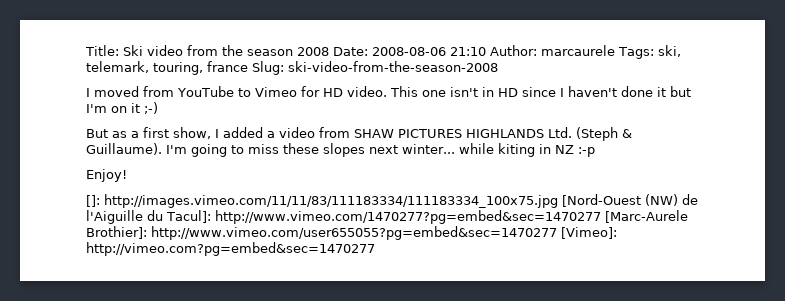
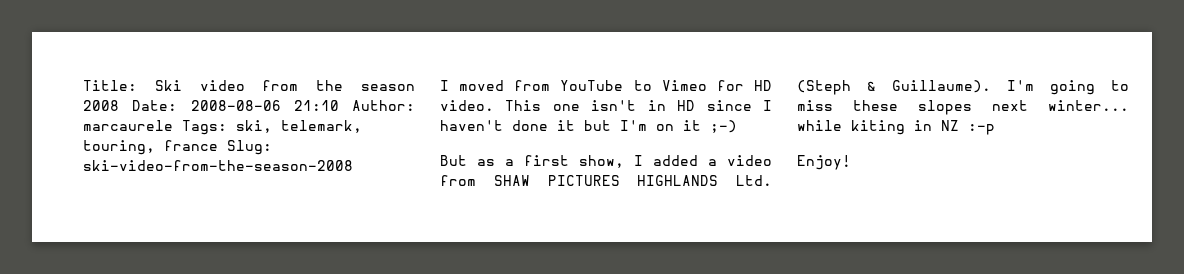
[86,194,698,208] [86,210,688,224] [86,226,617,240] [86,242,375,256] // []: http://images.vimeo.com/11/11/83/111183334/111183334_100x75.jpg [Nord-Ouest (NW) de l'Aiguille du Tacul]: http://www.vimeo.com/1470277?pg=embed&sec=1470277 [Marc-Aurele Brothier]: http://www.vimeo.com/user655055?pg=embed&sec=1470277 [Vimeo]: http://vimeo.com?pg=embed&sec=1470277 -> (851, 162) none

